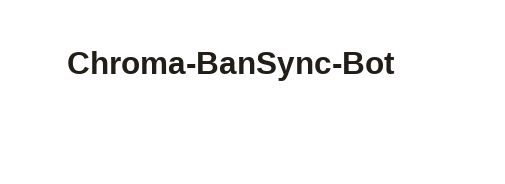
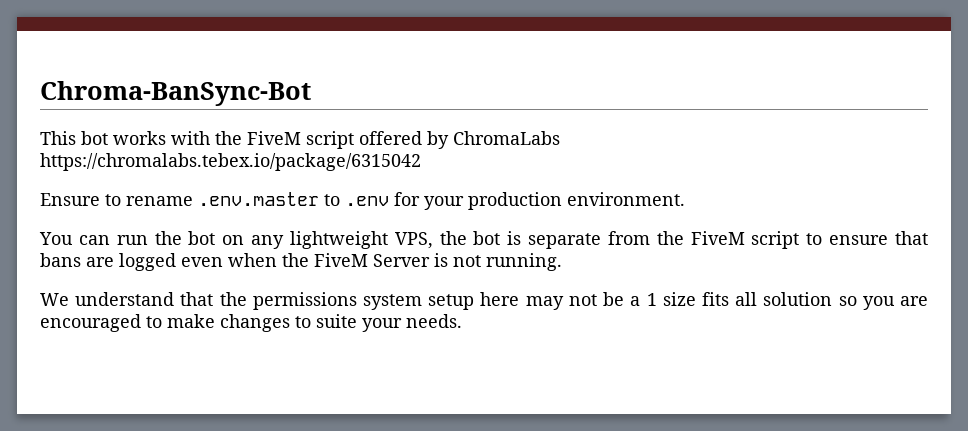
(395, 66) none -> [40,131,560,149] [40,153,421,171] [40,192,685,210] [39,231,929,249] [40,253,562,271] [40,292,929,310] [40,314,462,332] // This bot works with the FiveM script offered by ChromaLabs https://chromalabs.tebex.io/package/6315042 // Ensure to rename .env.master to .env for your production environment. // You can run the bot on any lightweight VPS, the bot is separate from the FiveM script to ensure that bans are logged even when the FiveM Server is not running. // We understand that the permissions system setup here may not be a 1 size fits all solution so you are encouraged to make changes to suite your needs.

